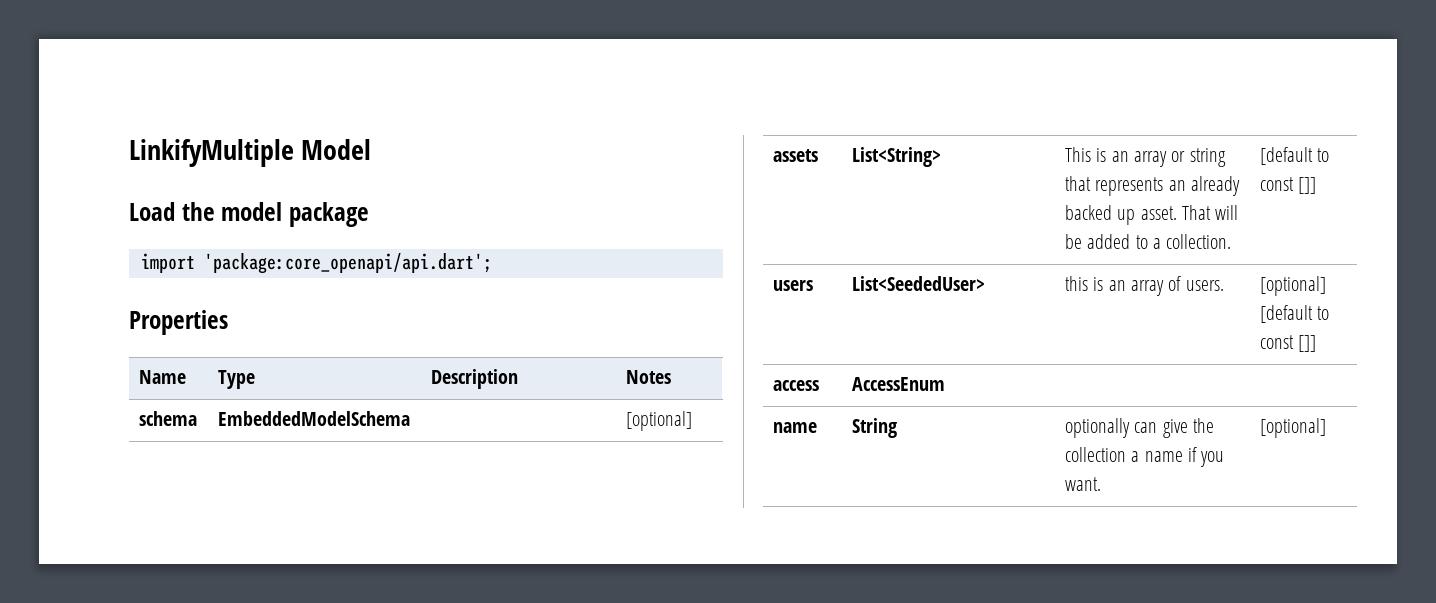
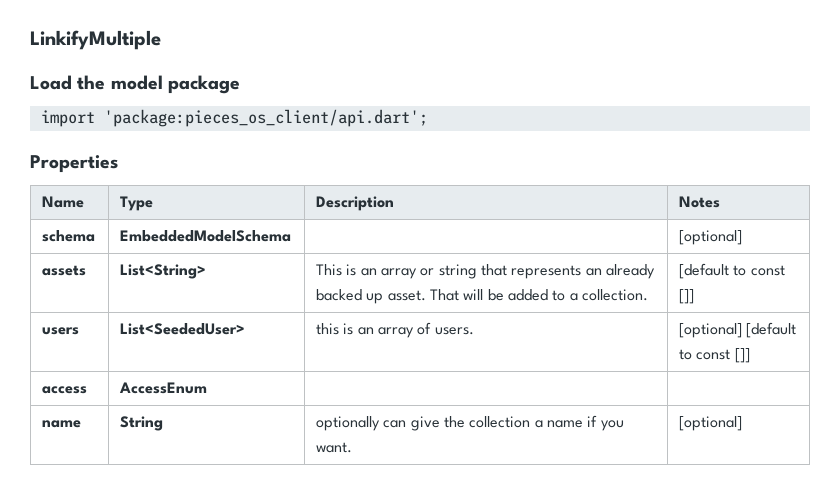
[301,139,372,160] Model -> (161, 40) none
[203,253,492,274] 'package:core_openapi/api.dart'; -> [103,109,428,127] 'package:pieces_os_client/api.dart';

